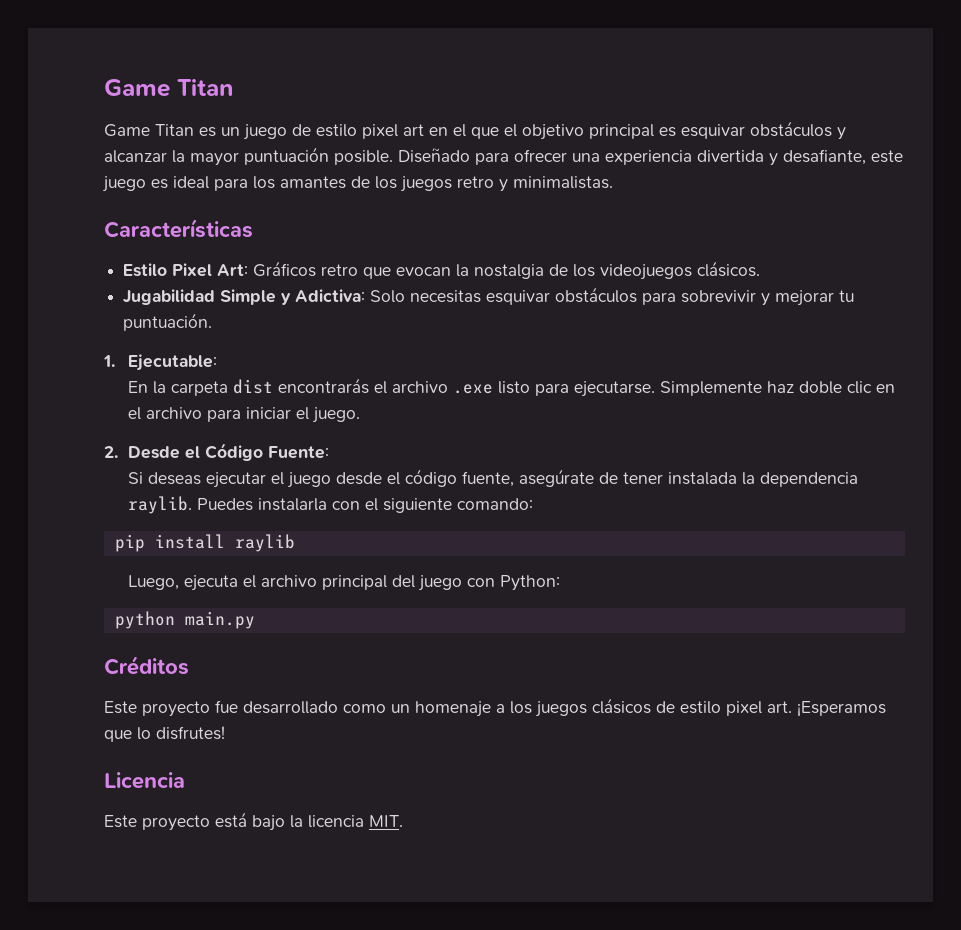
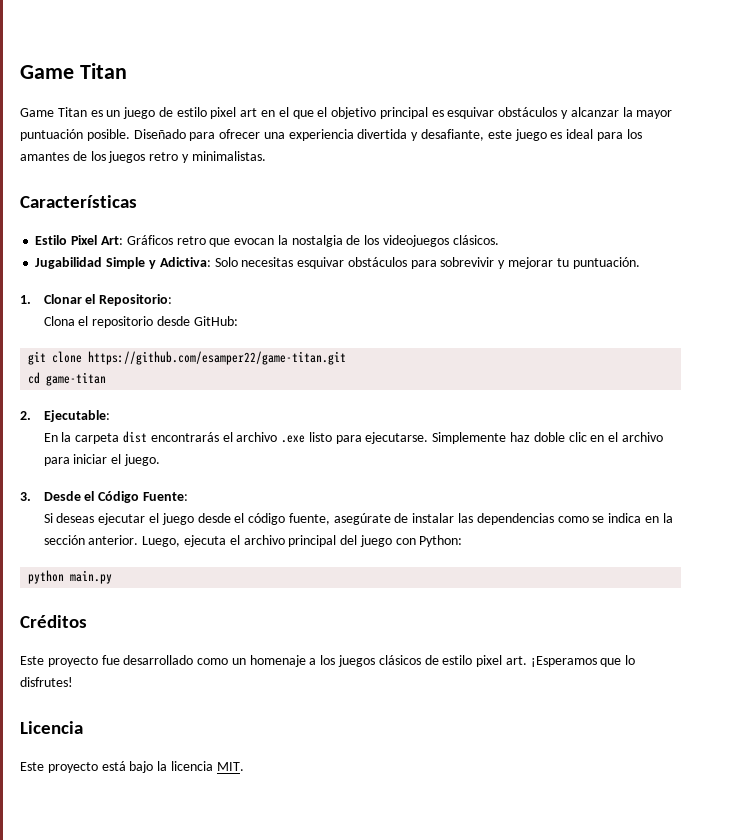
(115, 361) none -> [43,294,173,306] [43,316,238,328] [28,351,347,365] [28,372,107,386] [20,411,31,420] Clonar el Repositorio: // Clona el repositorio desde GitHub: // git clone https://github.com/esamper22/game-titan.git // cd game-titan // 2.
[104,446,118,458] 2. -> [20,492,31,501] 3.
[622,472,858,487] [127,496,533,514] [114,534,295,552] tener instalada la dependencia raylib. Puedes instalarla con el siguiente comando: // pip install raylib // -> [412,513,673,525] [43,535,139,545] instalar las dependencias como se indica en la sección anterior.

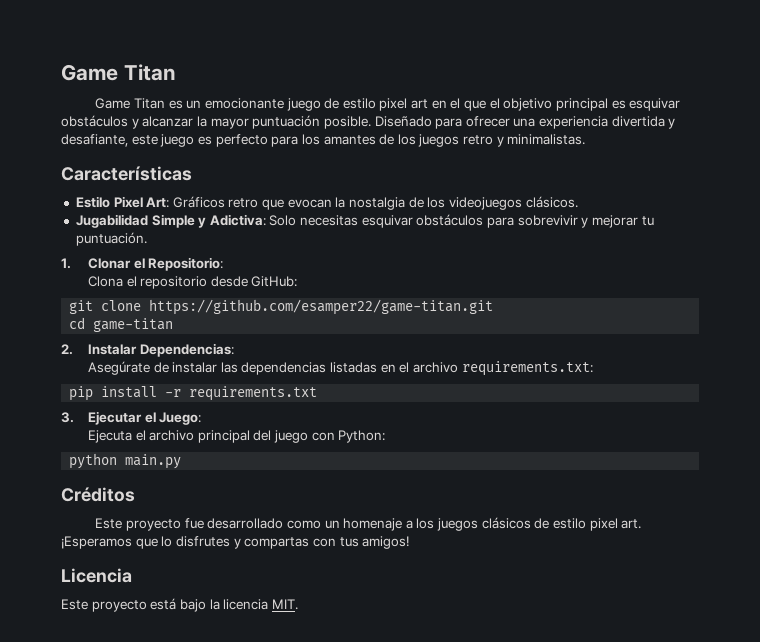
(121, 113) none -> [204,98,284,109] emocionante
[566,129,594,139] ideal -> [215,134,268,147] perfecto
[43,410,110,422] [43,431,663,444] [43,454,160,466] [20,491,188,503] [43,513,673,525] [43,535,226,547] Ejecutable: // En la carpeta dist encontrarás el archivo .exe listo para ejecutarse. Simplemente haz doble clic en el archivo para iniciar el juego. // 3. Desde el Código Fuente: // Si deseas ejecutar el juego desde el código fuente, asegúrate de instalar las dependencias como se indica en la sección anterior. Luego, ejecuta -> [87,343,234,357] [87,361,593,376] [69,386,318,401] [61,411,202,425] [87,430,132,443] Instalar Dependencias: // Asegúrate de instalar las dependencias listadas en el archivo requirements.txt: // pip install -r requirements.txt // 3. Ejecutar el Juego: // Ejecuta
[20,677,73,687] disfrutes! -> [175,536,410,549] disfrutes y compartas con tus amigos!

